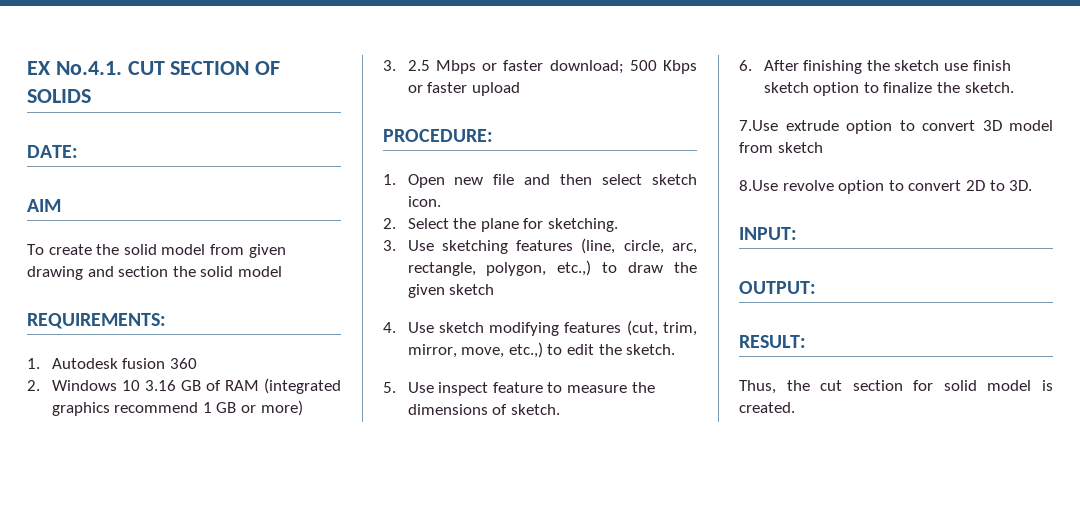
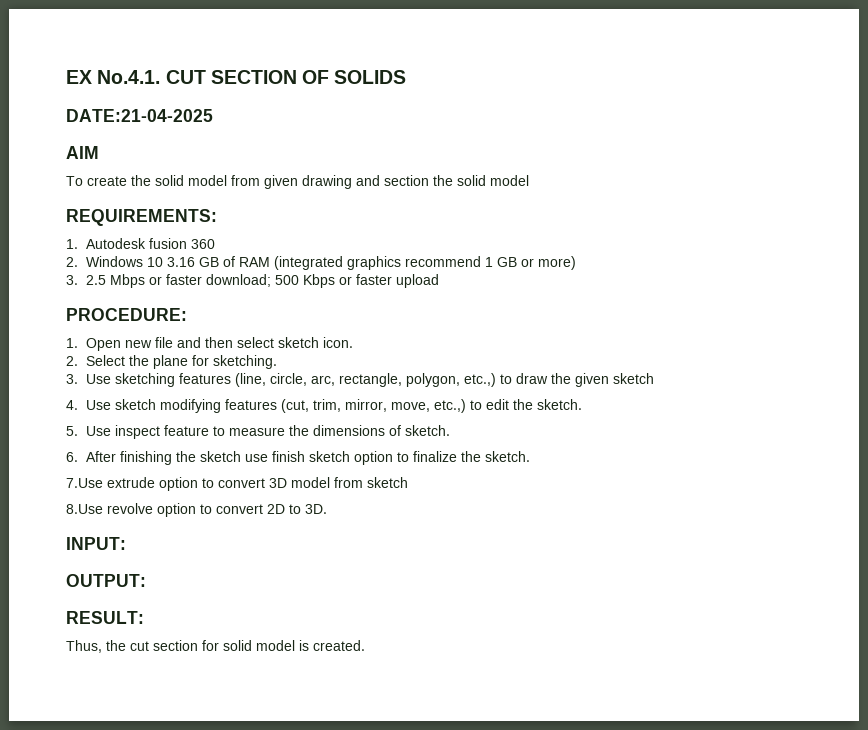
[27,145,78,158] DATE: -> [66,109,213,122] DATE:21-04-2025

